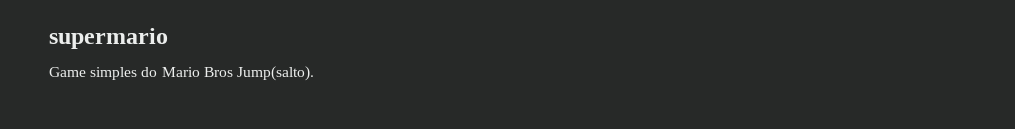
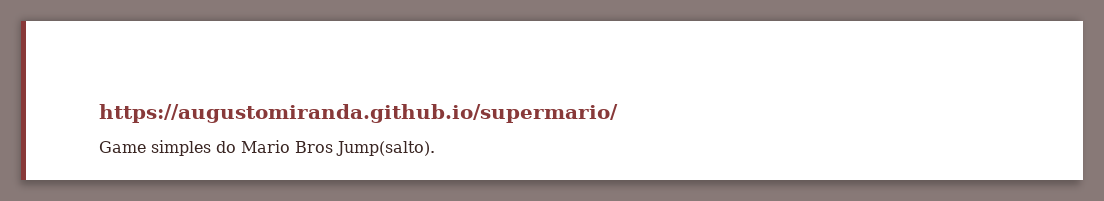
[49,28,168,49] supermario -> [99,104,618,123] https://augustomiranda.github.io/supermario/

